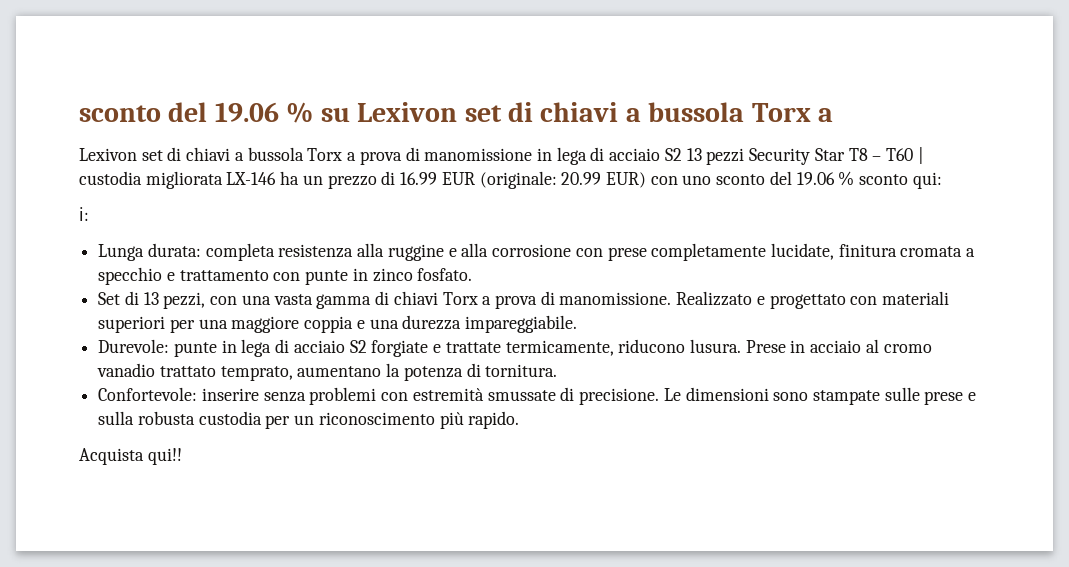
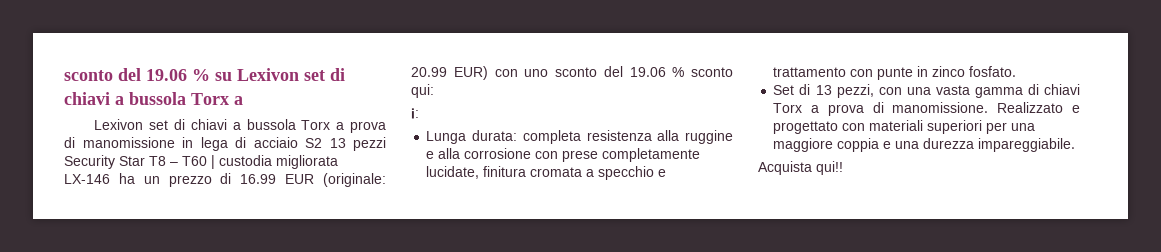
[98,339,932,357] [97,363,558,381] [98,387,977,405] [98,411,520,429] // Durevole: punte in lega di acciaio S2 forgiate e trattate termicamente, riducono lusura. Prese in acciaio al cromo vanadio trattato temprato, aumentano la potenza di tornitura. // Confortevole: inserire senza problemi con estremità smussate di precisione. Le dimensioni sono stampate sulle prese e sulla robusta custodia per un riconoscimento più rapido. -> (1076, 145) none

